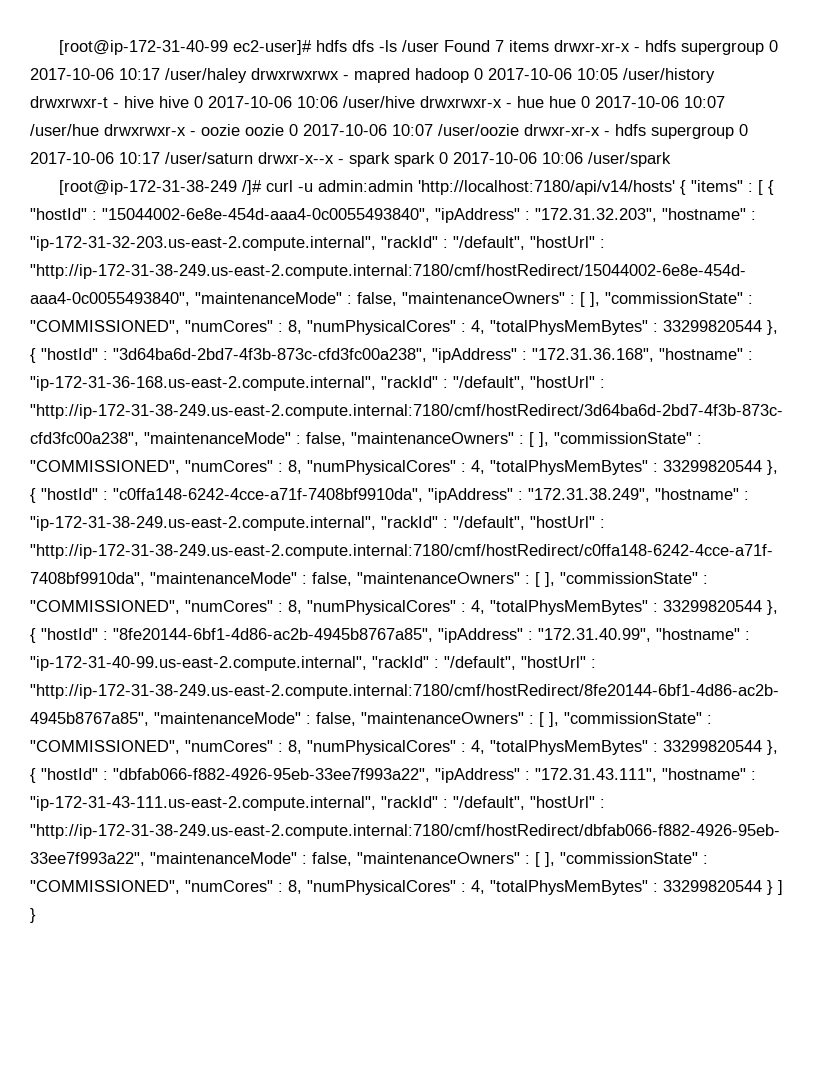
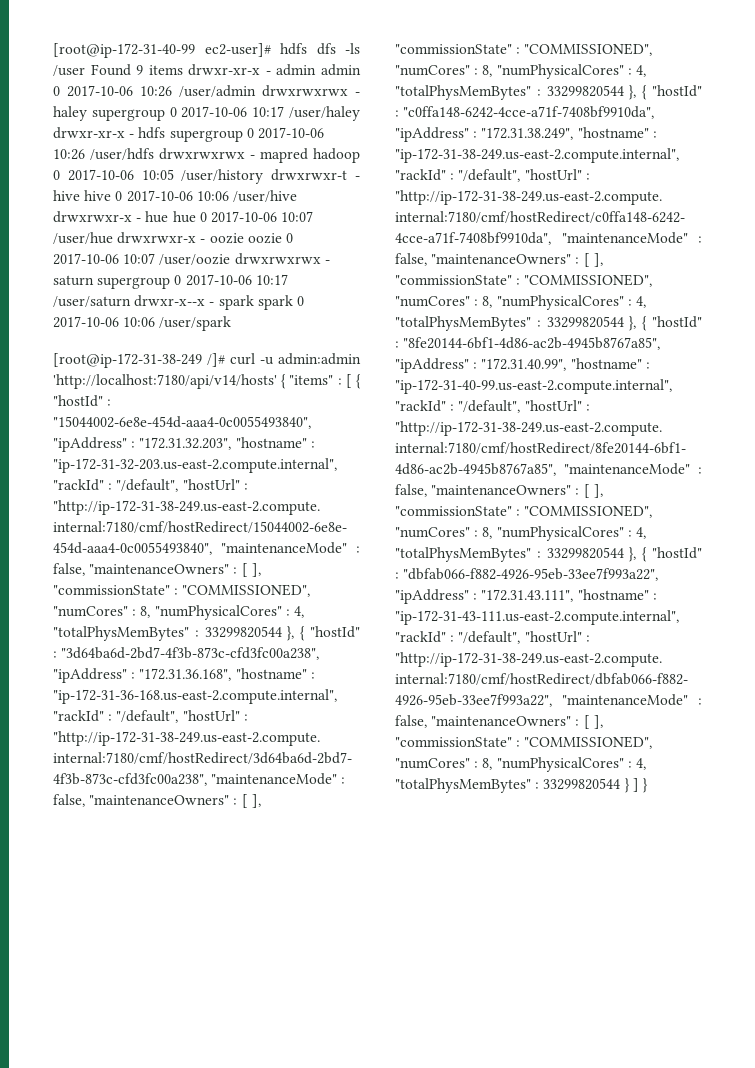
[494,40,504,52] 7 -> [136,65,144,75] 9
[644,40,778,55] [30,68,247,83] hdfs supergroup 0 2017-10-06 10:17 /user/haley -> [276,64,361,76] [53,85,360,97] [53,106,360,121] [53,127,324,142] [53,148,154,160] admin admin 0 2017-10-06 10:26 /user/admin drwxrwxrwx - haley supergroup 0 2017-10-06 10:17 /user/haley drwxr-xr-x - hdfs supergroup 0 2017-10-06 10:26 /user/hdfs
[524,124,646,136] drwxr-xr-x - hdfs -> [234,253,330,265] [53,275,94,286] drwxrwxrwx - saturn

